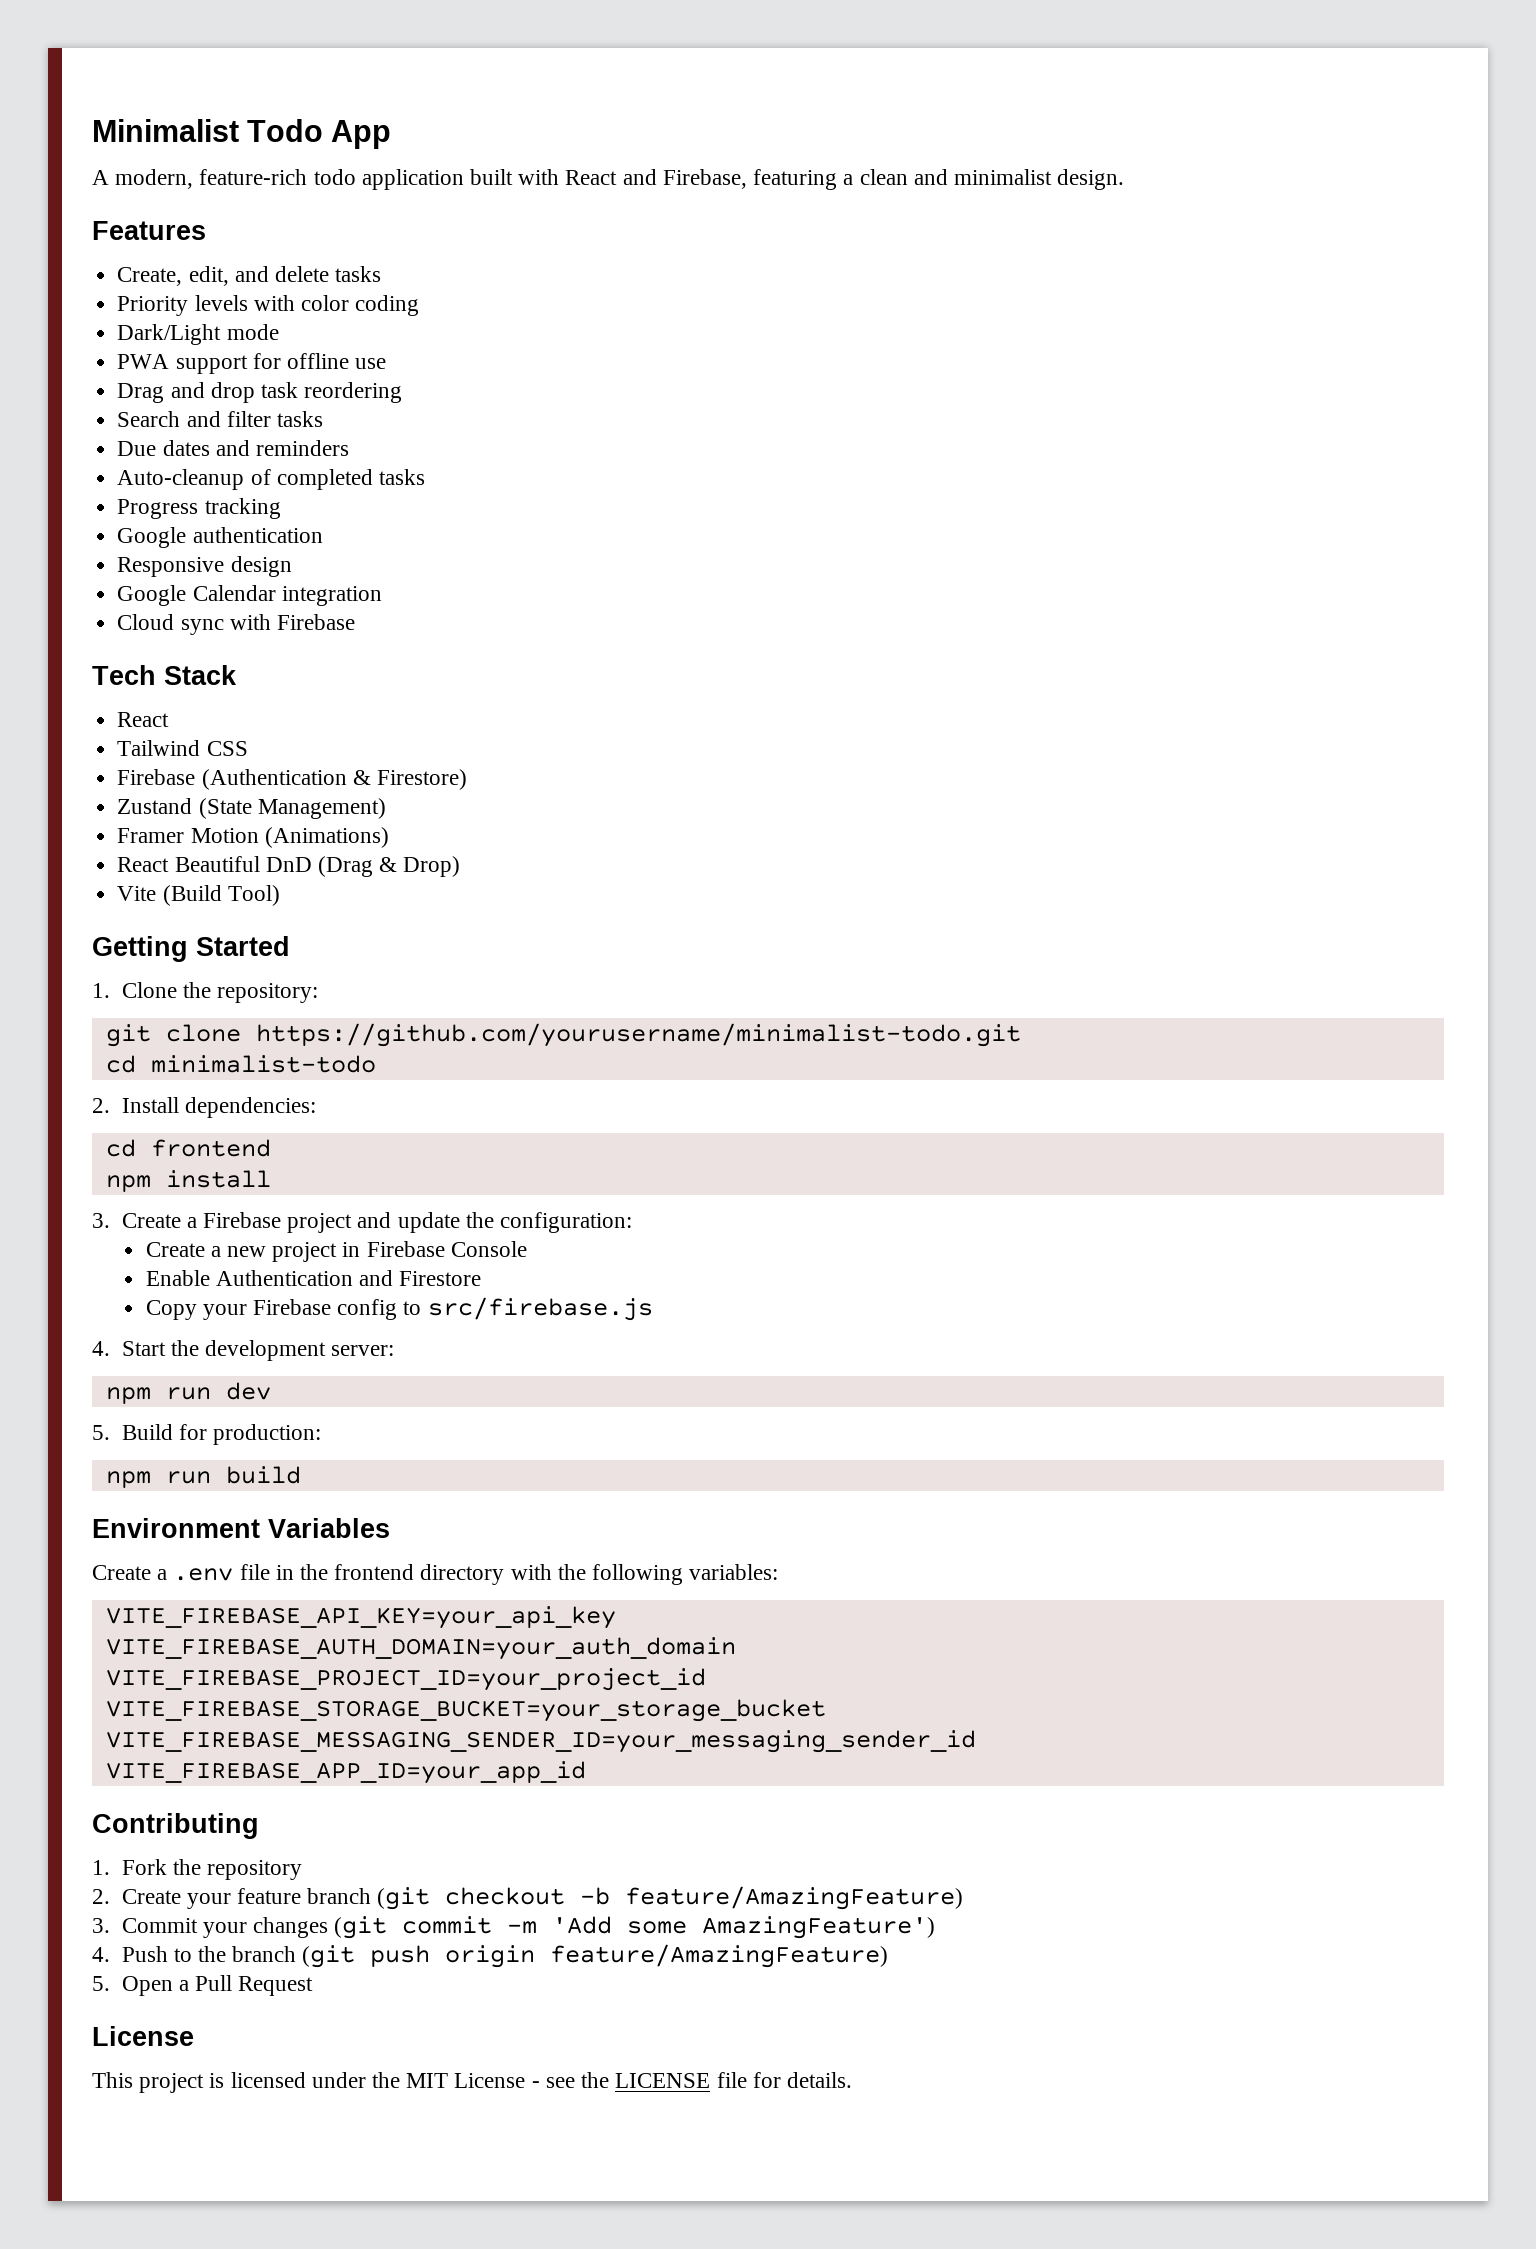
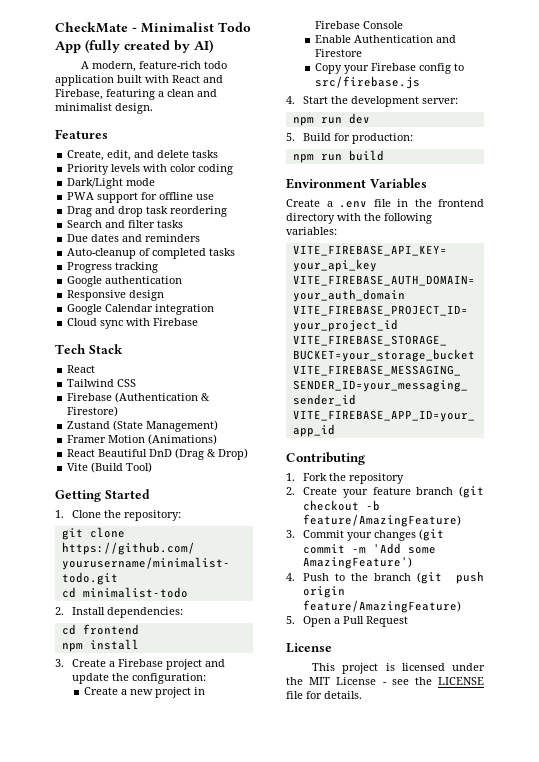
(92, 130) none -> [55,22,137,33] CheckMate -
(392, 134) none -> [85,39,213,53] (fully created by AI)

